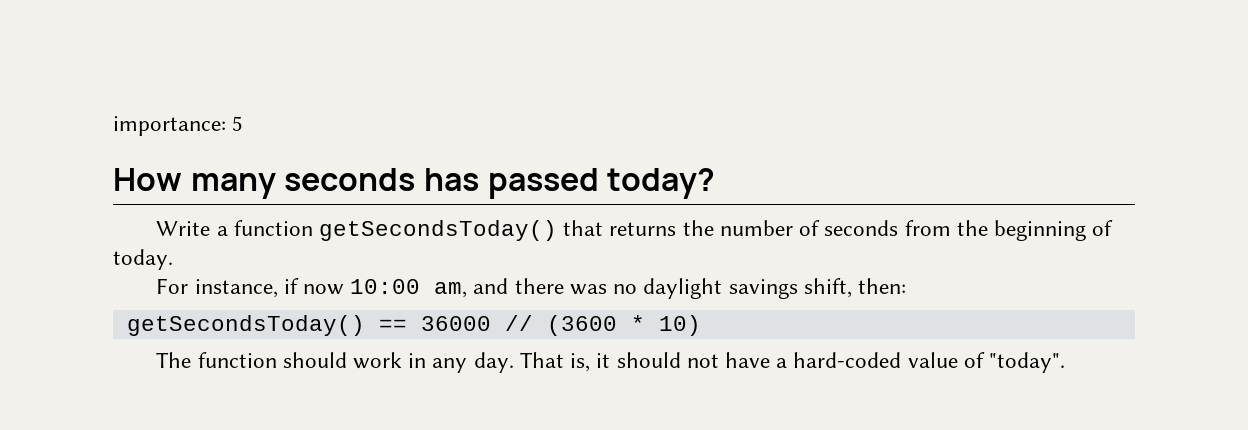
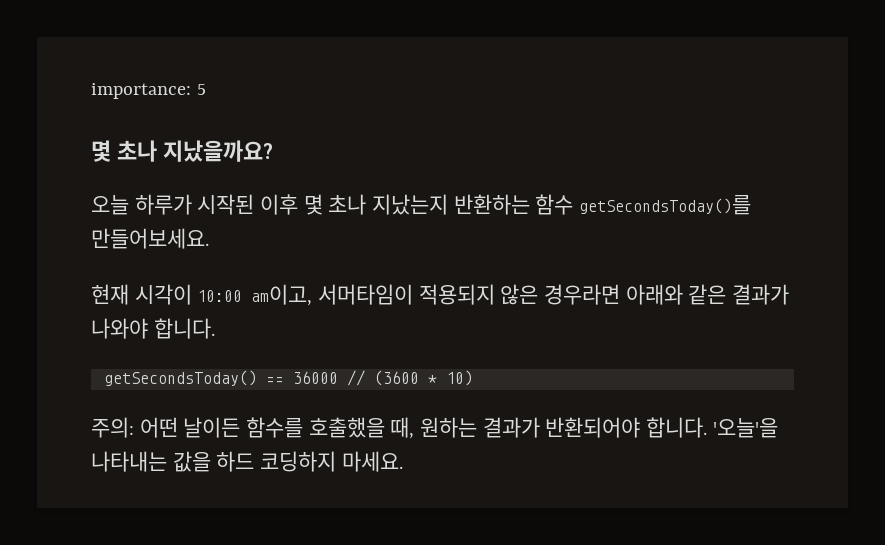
[113,168,716,199] [156,220,1114,241] [113,249,173,270] [156,278,906,299] How many seconds has passed today? // Write a function getSecondsToday() that returns the number of seconds from the beginning of today. // For instance, if now 10:00 am, and there was no daylight savings shift, then: -> [91,140,273,162] [91,194,752,215] [91,228,209,249] [91,284,790,306] [91,318,215,339] 몇 초나 지났을까요? // 오늘 하루가 시작된 이후 몇 초나 지났는지 반환하는 함수 getSecondsToday()를 만들어보세요. // 현재 시각이 10:00 am이고, 서머타임이 적용되지 않은 경우라면 아래와 같은 결과가 나와야 합니다.
[156,352,1066,373] The function should work in any day. That is, it should not have a hard-coded value of "today". -> [91,417,778,439] [91,451,403,472] 주의: 어떤 날이든 함수를 호출했을 때, 원하는 결과가 반환되어야 합니다. '오늘'을 나타내는 값을 하드 코딩하지 마세요.

